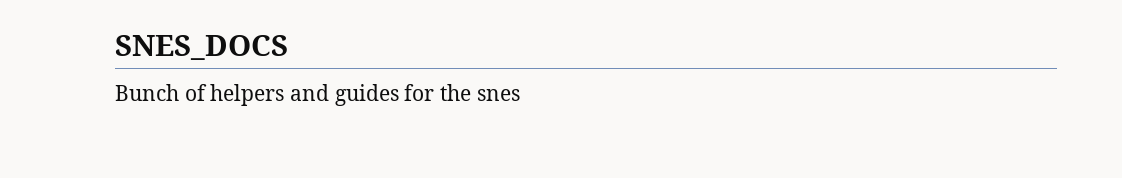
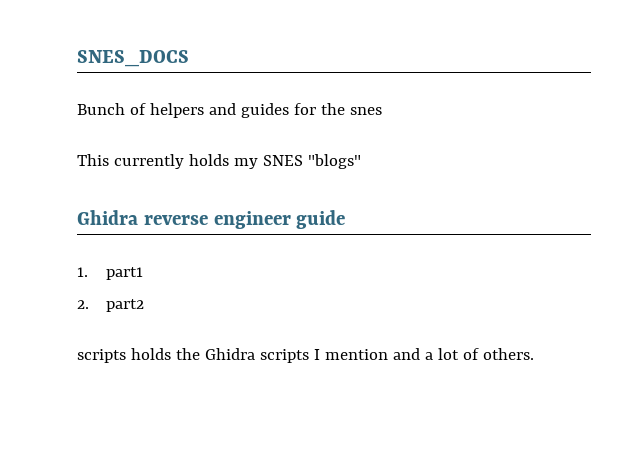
(520, 95) none -> [77,154,361,169] [77,210,346,229] [77,267,143,280] [77,299,144,312] [77,348,534,363] // This currently holds my SNES "blogs" // Ghidra reverse engineer guide // 1. part1 // 2. part2 // scripts holds the Ghidra scripts I mention and a lot of others.

